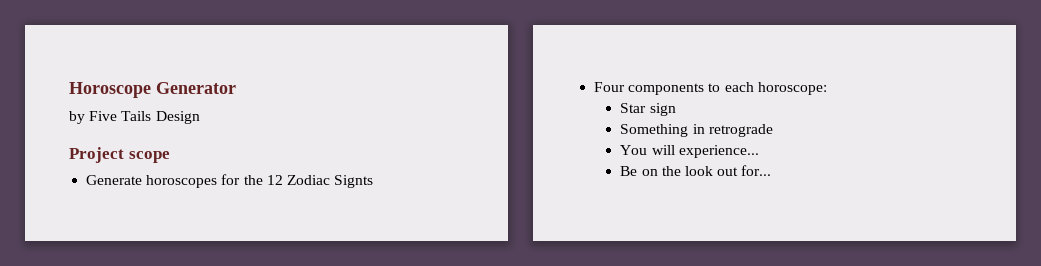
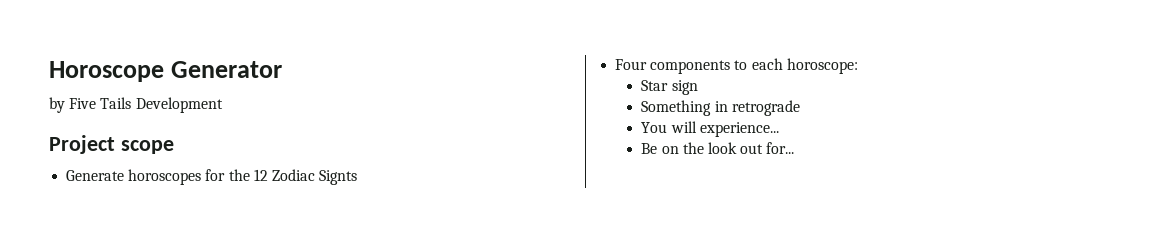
[155,111,200,124] Design -> [135,97,223,113] Development

